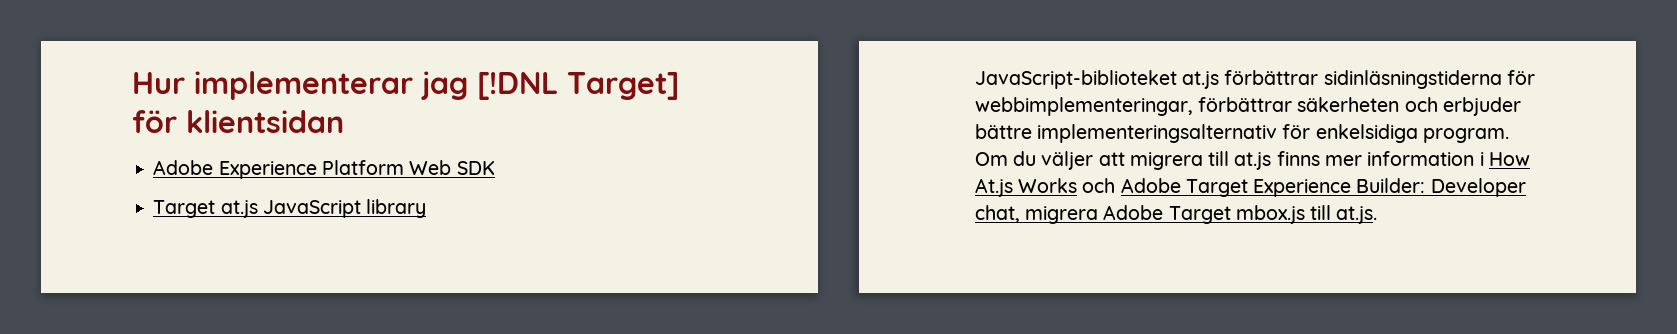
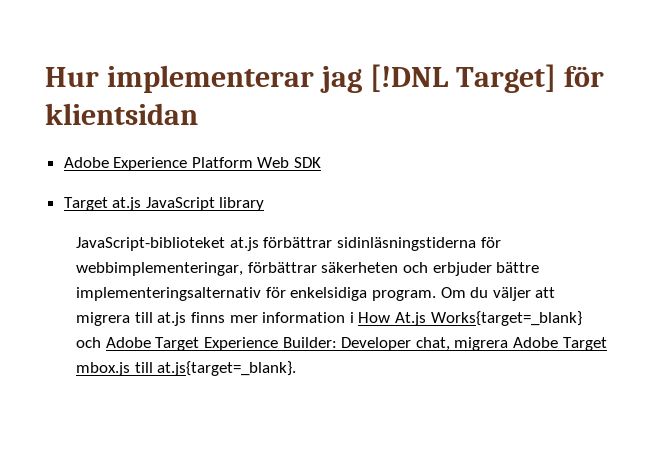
[1018,178,1078,193] Works -> [430,311,582,326] Works{target=_blank}
[1336,206,1378,224] at.js. -> [157,361,297,376] at.js{target=_blank}.

